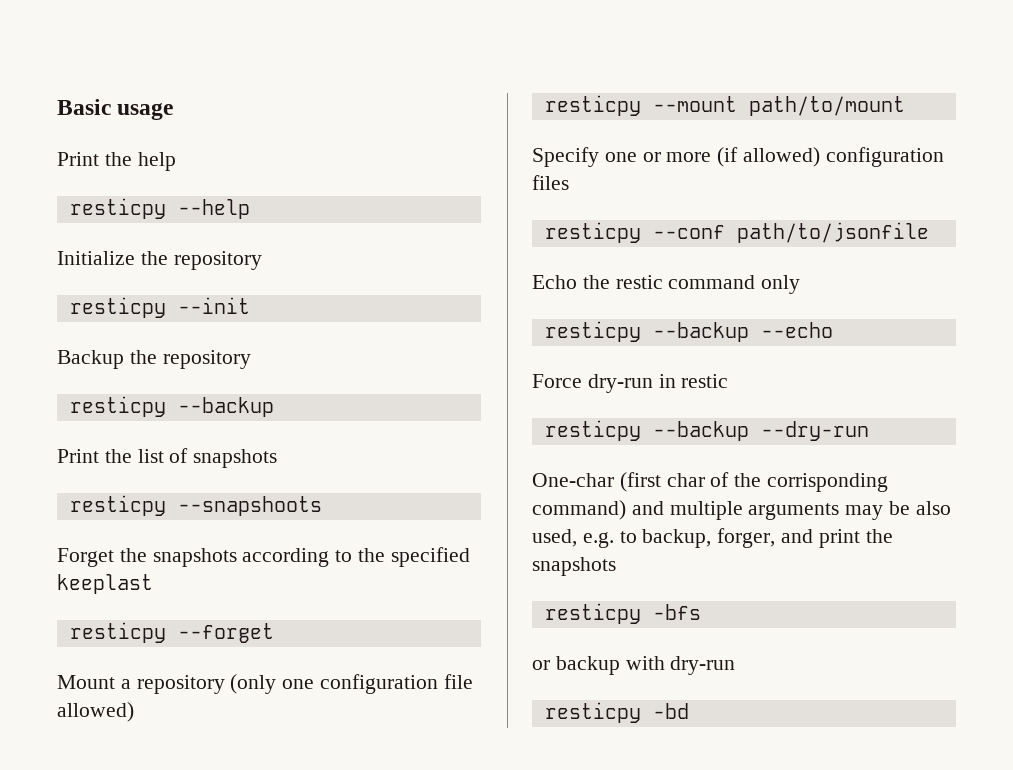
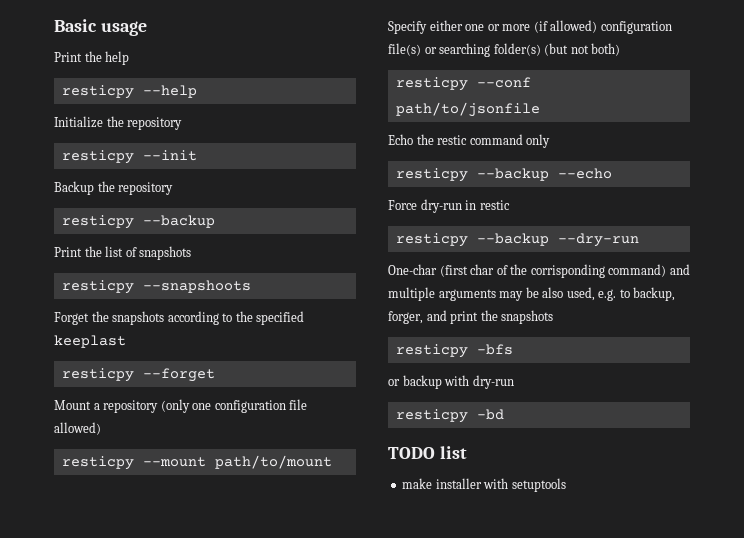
(599, 157) none -> [429,20,463,31] either
[532,175,569,190] files -> [388,43,621,57] file(s) or searching folder(s) (but not both)
(689, 711) none -> [388,446,467,459] [402,478,566,492] // TODO list // make installer with setuptools

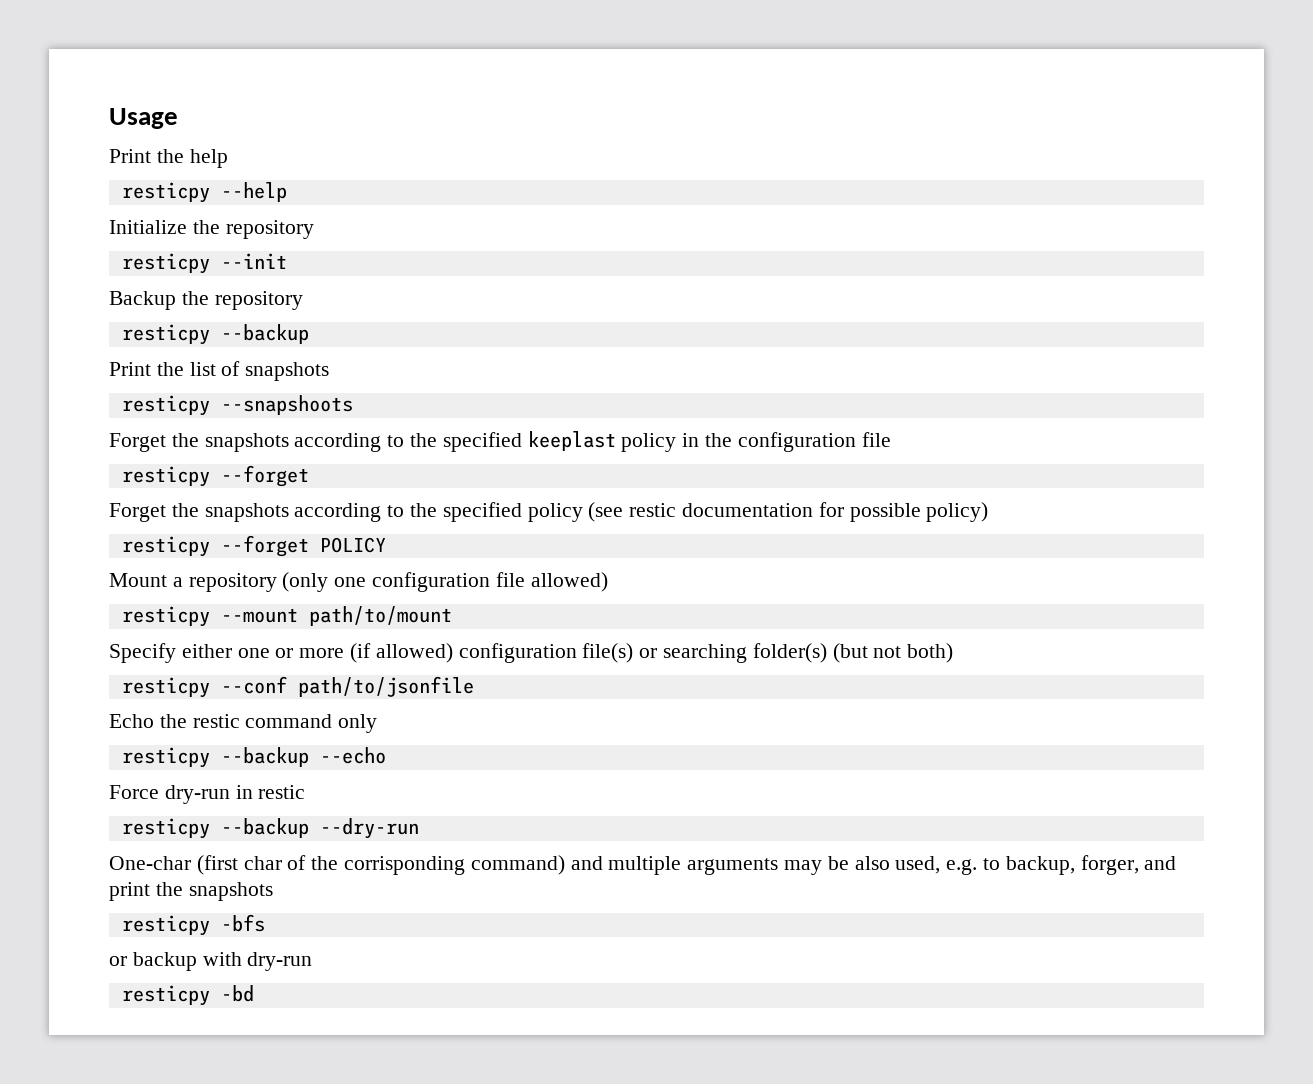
[54,19,147,36] Basic usage -> [109,108,178,129] Usage
[61,368,215,382] // resticpy --forget -> [621,432,891,452] [121,465,309,487] [109,502,989,522] [121,535,386,557] policy in the configuration file // resticpy --forget // Forget the snapshots according to the specified policy (see restic documentation for possible policy) // resticpy --forget POLICY
[388,446,467,459] [402,478,566,492] // TODO list // make installer with setuptools -> (254, 993) none

